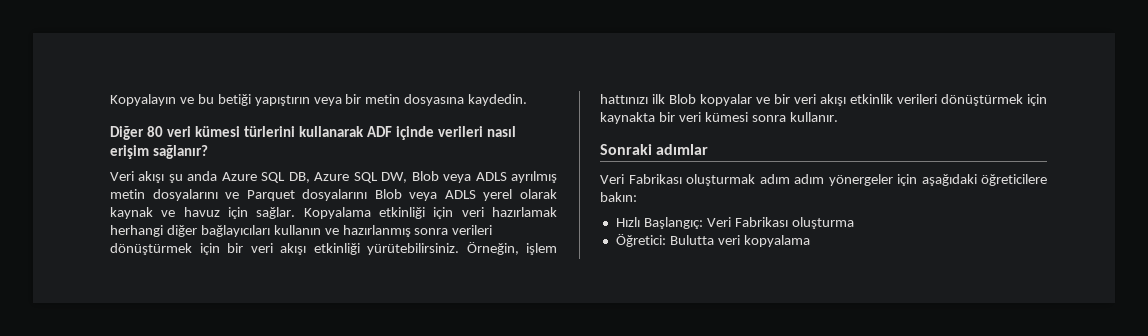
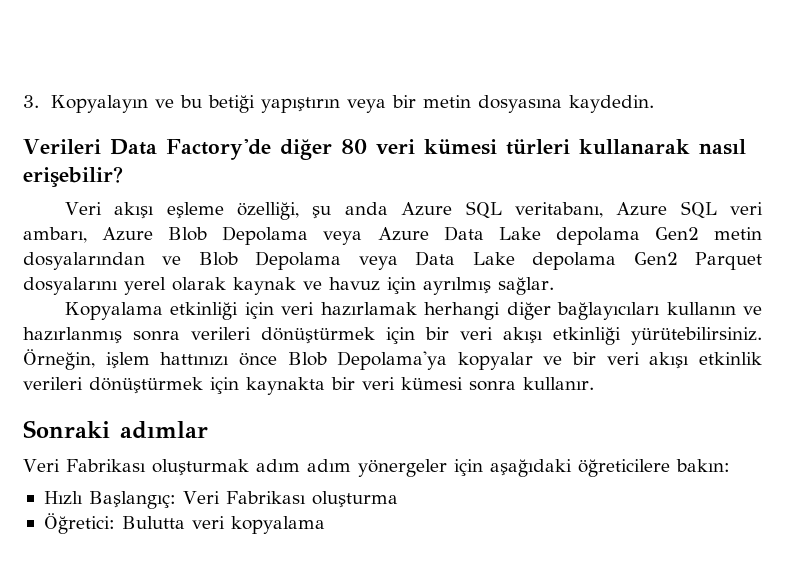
(110, 100) none -> [23,95,39,108] 3.
[110,126,517,140] [110,145,209,159] Diğer 80 veri kümesi türlerini kullanarak ADF içinde verileri nasıl erişim sağlanır? -> [23,138,746,160] [23,166,123,187] Verileri Data Factory'de diğer 80 veri kümesi türleri kullanarak nasıl erişebilir?
(165, 177) none -> [166,202,300,220] eşleme özelliği,
[288,171,557,183] [110,189,476,201] DB, Azure SQL DW, Blob veya ADLS ayrılmış metin dosyalarını ve Parquet dosyalarını Blob veya ADLS -> [514,201,763,219] [23,226,763,245] [23,251,763,270] [23,277,118,295] veritabanı, Azure SQL veri ambarı, Azure Blob Depolama veya Azure Data Lake depolama Gen2 metin dosyalarından ve Blob Depolama veya Data Lake depolama Gen2 Parquet dosyalarını
(248, 213) none -> [423,277,491,295] ayrılmış
(296, 213) none -> (554, 286) //
[652,94,696,104] ilk Blob -> [238,351,448,370] önce Blob Depolama'ya

